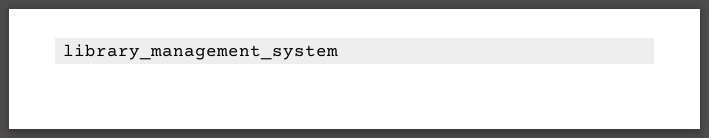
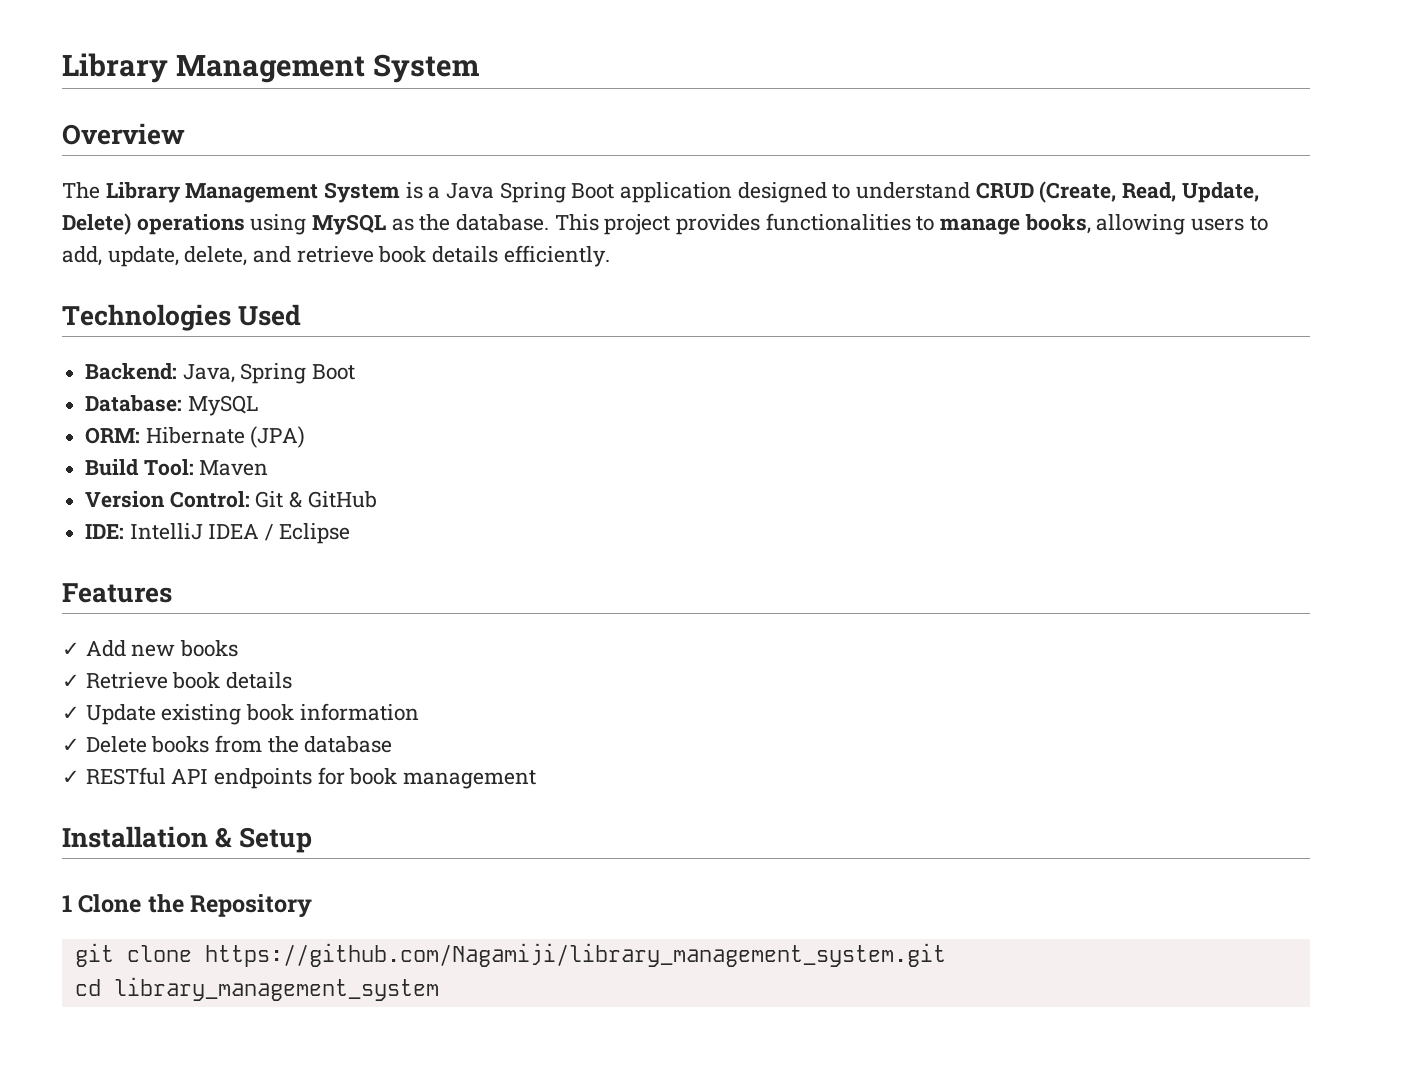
(63, 52) none -> [62,53,479,83] [62,123,185,145] [62,181,1259,203] [62,213,1268,235] [62,245,610,267] [62,304,302,331] [85,363,356,384] [85,395,258,416] [85,426,306,448] [85,459,269,476] [85,491,377,508] [85,523,350,544] [62,583,172,603] [62,640,239,657] [62,672,293,689] [62,703,419,725] [62,735,393,753] [62,767,537,789] [62,826,313,853] [62,894,313,918] [74,943,946,967] [74,979,101,996] Library Management System // Overview // The Library Management System is a Java Spring Boot application designed to understand CRUD (Create, Read, Update, Delete) operations using MySQL as the database. This project provides functionalities to manage books, allowing users to add, update, delete, and retrieve book details efficiently. // Technologies Used // Backend: Java, Spring Boot // Database: MySQL // ORM: Hibernate (JPA) // Build Tool: Maven // Version Control: Git & GitHub // IDE: IntelliJ IDEA / Eclipse // Features // ✓ Add new books // ✓ Retrieve book details // ✓ Update existing book information // ✓ Delete books from the database // ✓ RESTful API endpoints for book management // Installation & Setup // 1 Clone the Repository // git clone https://github.com/Nagamiji/library_management_system.git // cd

